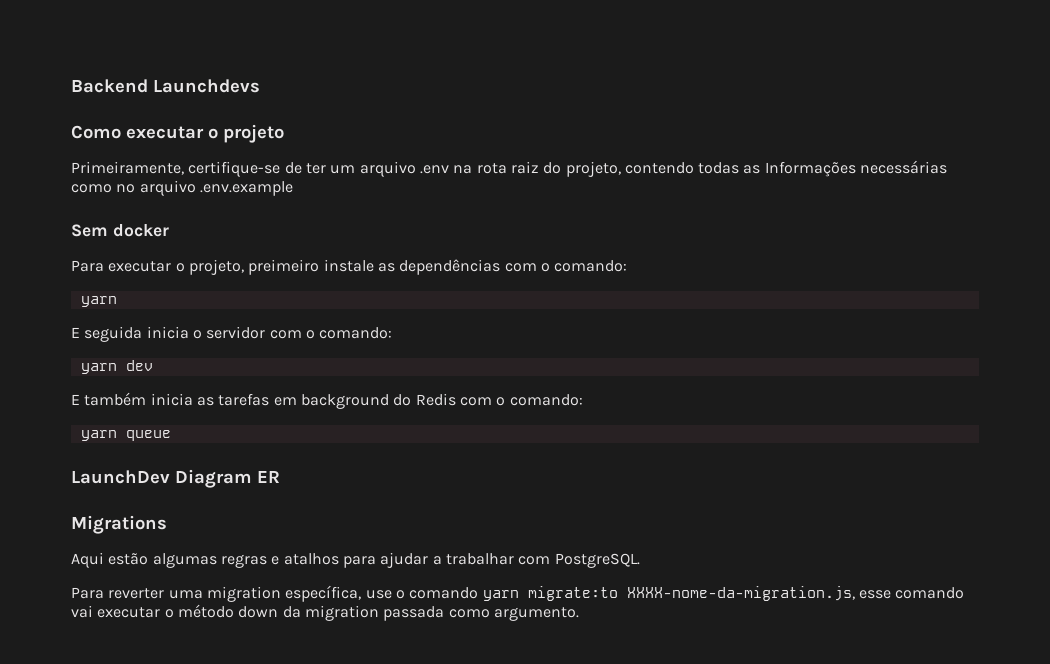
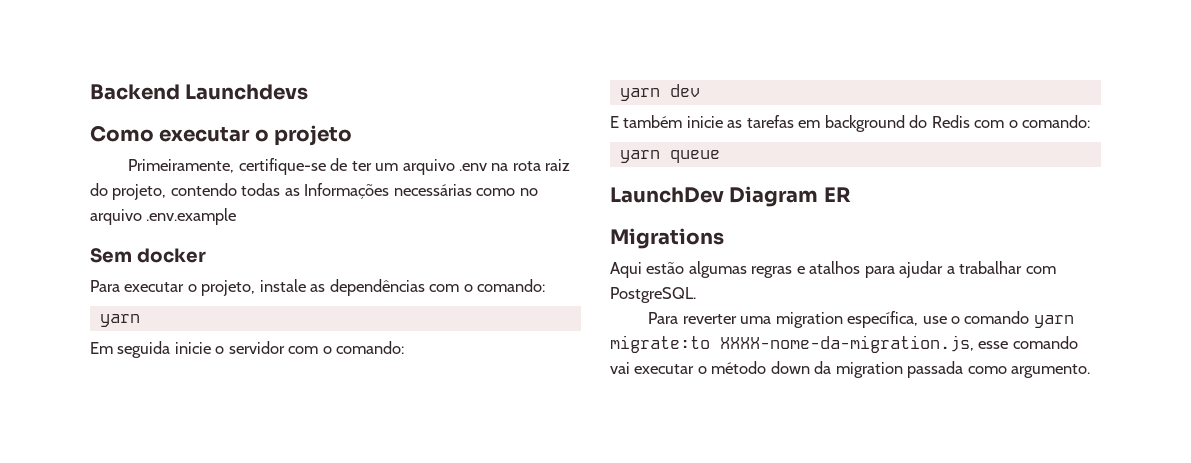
[248,259,320,275] preimeiro -> (256, 288) none
[71,326,189,342] E seguida inicia -> [90,341,211,358] Em seguida inicie
[150,393,193,406] inicia -> [686,116,723,128] inicie

